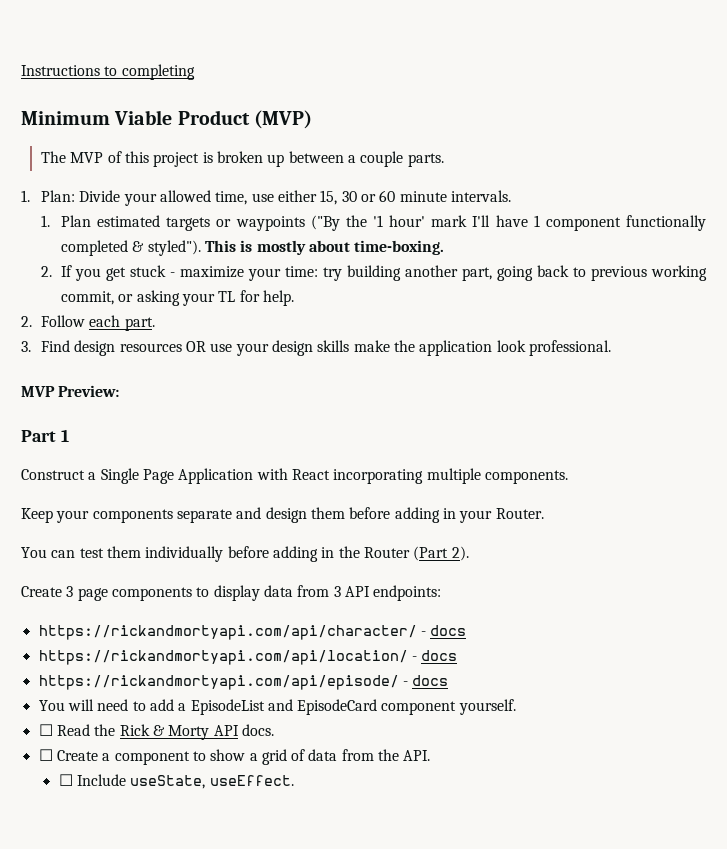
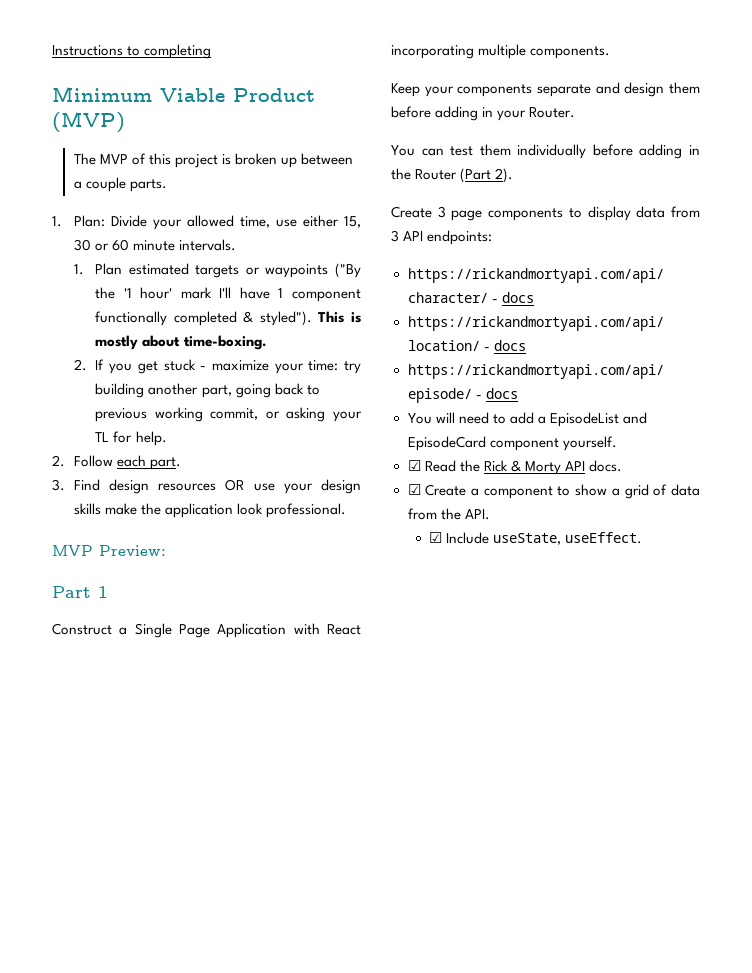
[38,724,53,736] ☐ -> [407,460,421,471] ☑
[38,749,53,761] ☐ -> [407,484,421,495] ☑
[58,774,73,786] ☐ -> [429,532,443,543] ☑

